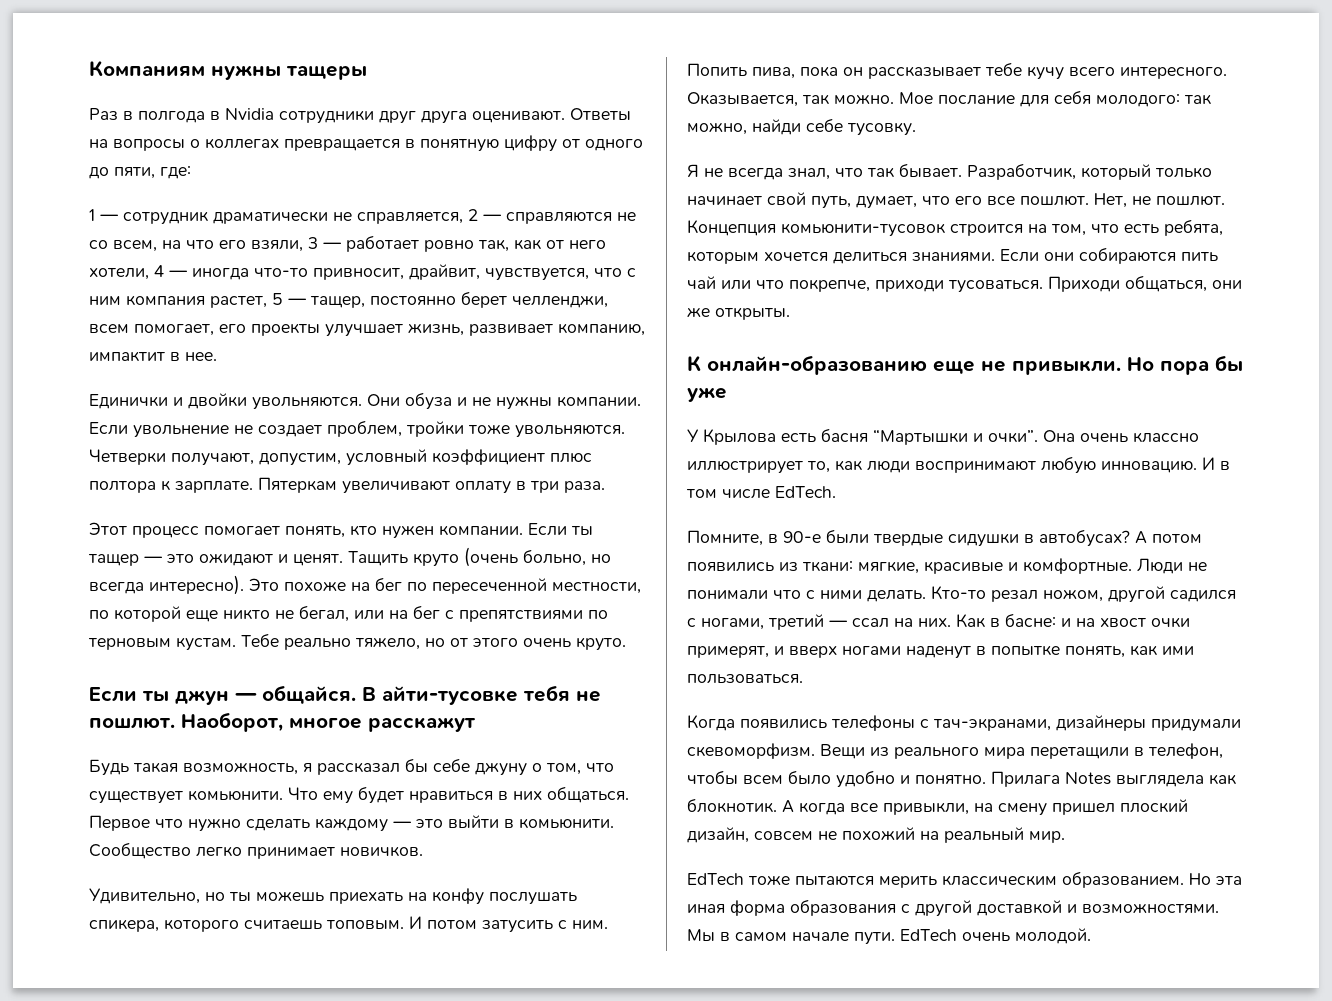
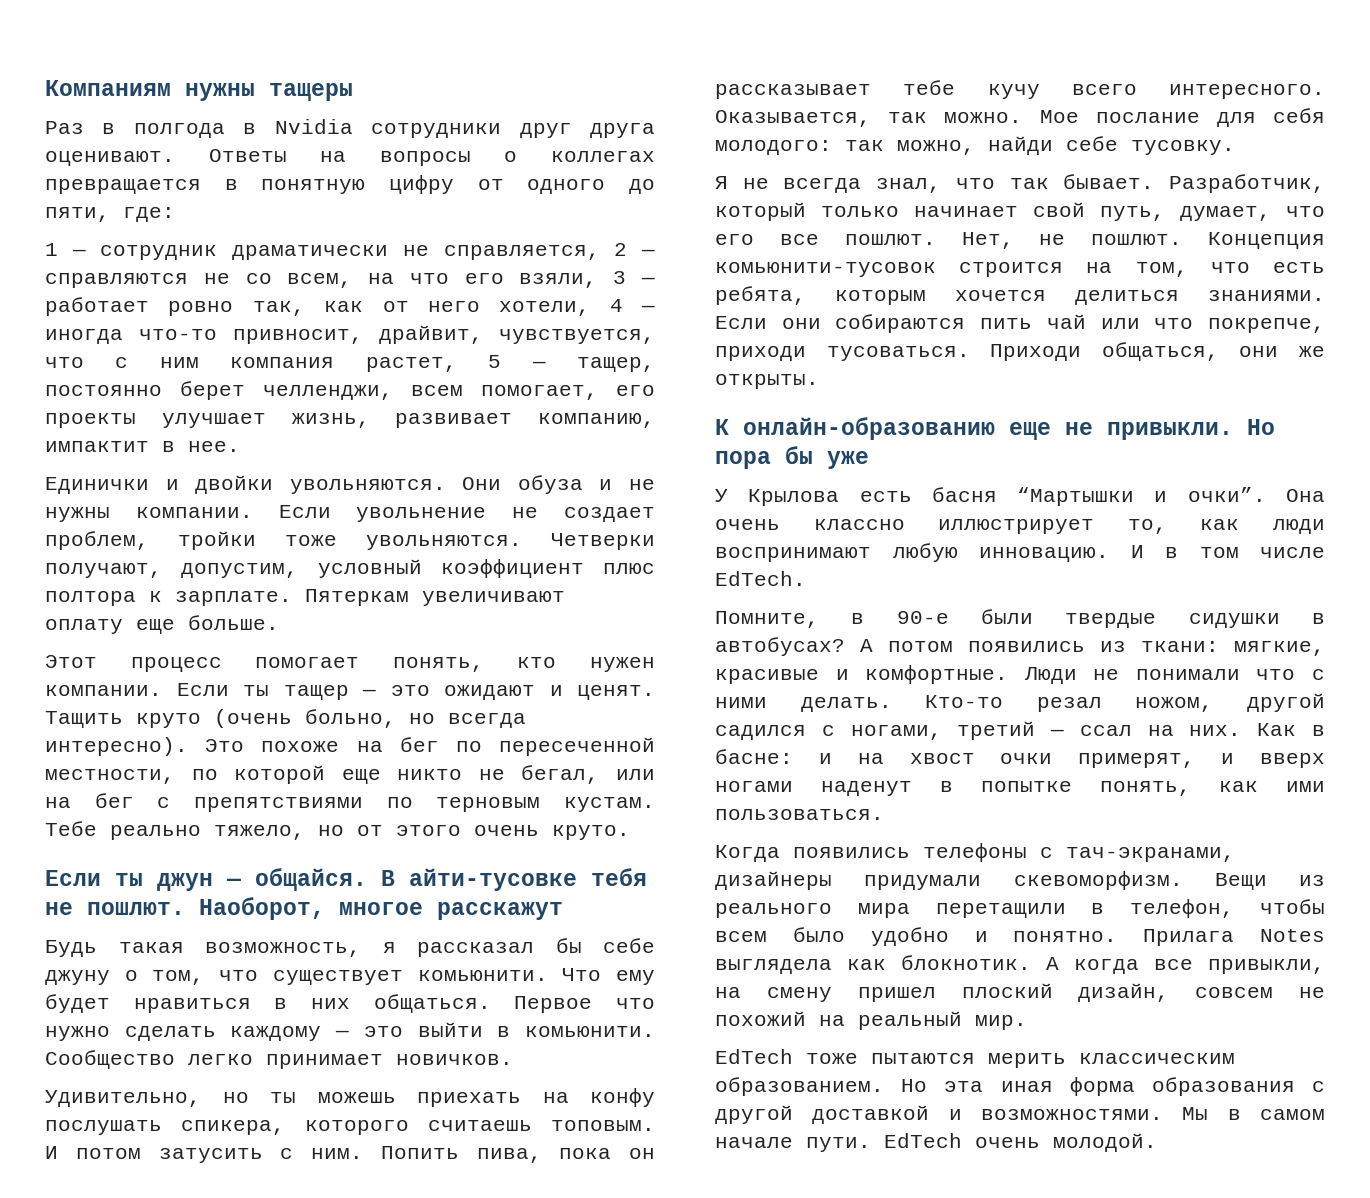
[516,481,605,493] в три раза. -> [136,615,279,634] еще больше.

